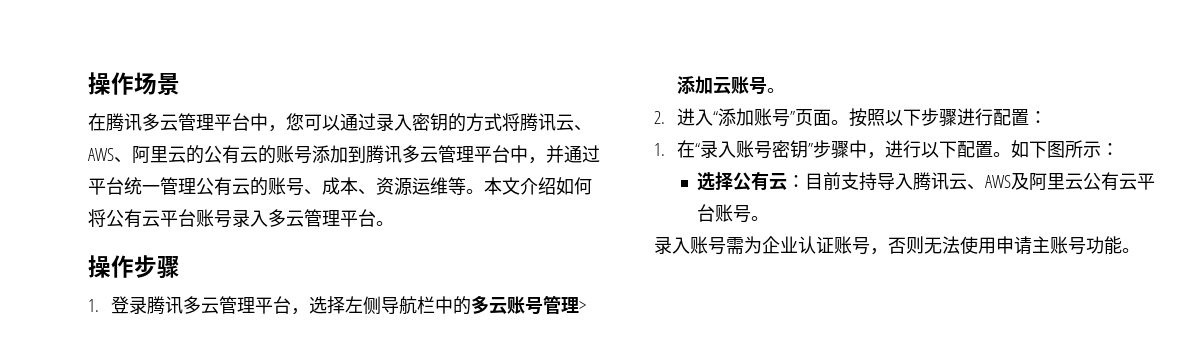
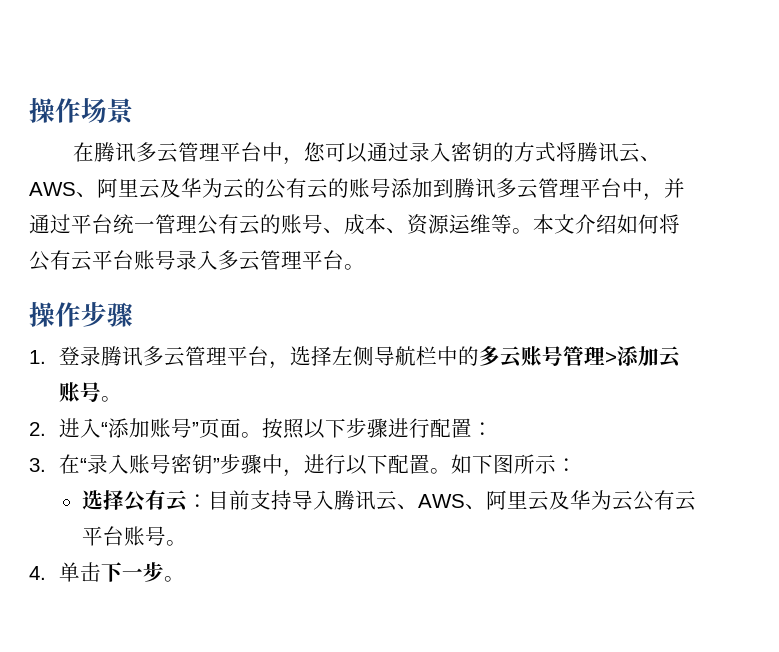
(186, 154) none -> [160,178,244,199] 及华为云
[654,143,665,156] 1. -> [29,458,46,472] 3.
[1011,172,1066,191] 及阿里 -> [464,490,612,511] 、阿里云及华为
[654,236,1122,255] 录入账号需为企业认证账号，否则无法使用申请主账号功能 -> [29,562,165,582] 4.单击下一步

